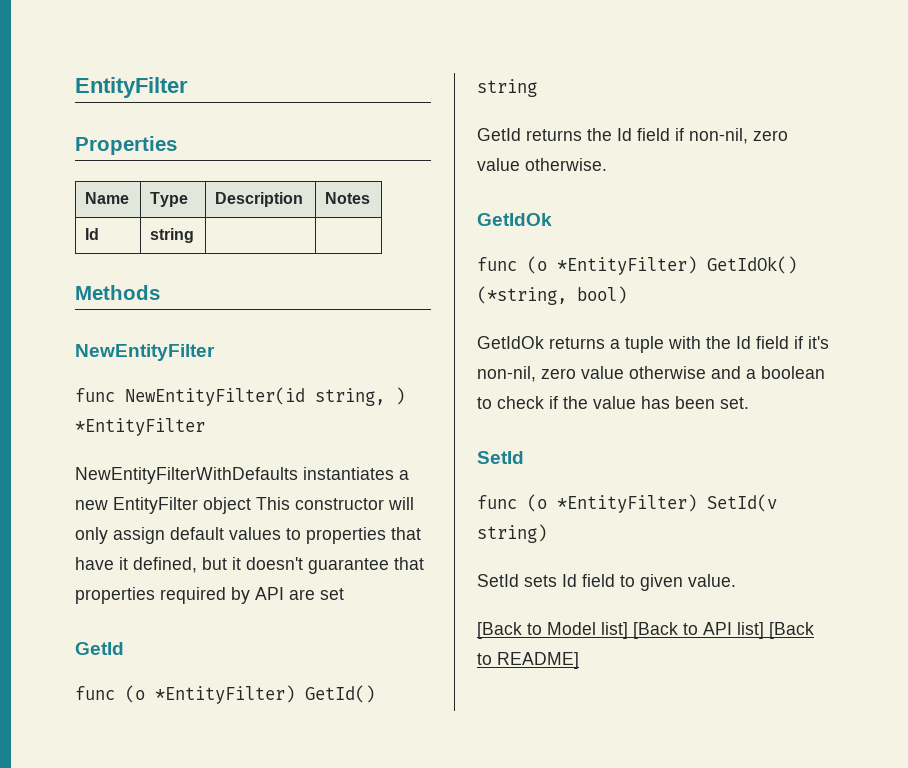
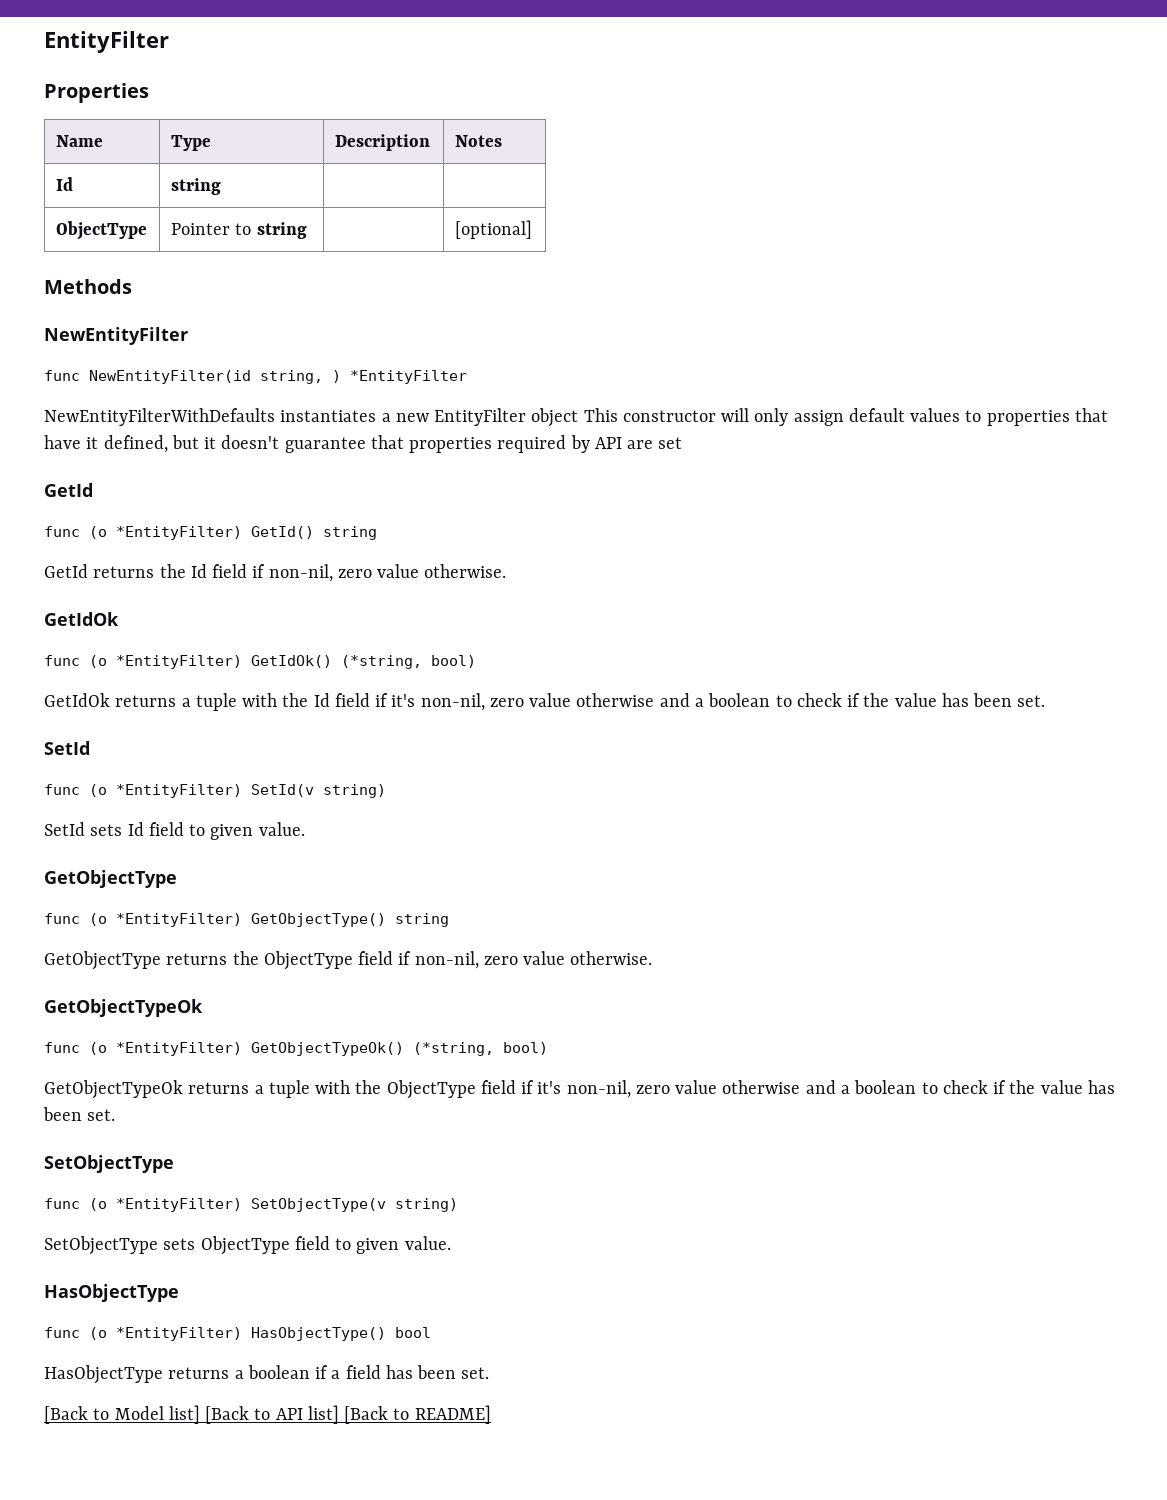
(195, 235) none -> [55,221,147,240] [170,222,307,239] [454,220,532,239] // ObjectType | Pointer to string | | [optional]
(736, 580) none -> [44,870,177,888] [44,913,449,927] [44,951,653,970] [44,999,203,1017] [44,1042,548,1056] [44,1080,1115,1099] [43,1107,116,1121] [44,1155,174,1173] [44,1198,458,1212] [44,1236,451,1255] [44,1284,179,1302] [44,1327,431,1341] [44,1365,490,1384] // GetObjectType // func (o *EntityFilter) GetObjectType() string // GetObjectType returns the ObjectType field if non-nil, zero value otherwise. // GetObjectTypeOk // func (o *EntityFilter) GetObjectTypeOk() (*string, bool) // GetObjectTypeOk returns a tuple with the ObjectType field if it's non-nil, zero value otherwise and a boolean to check if the value has been set. // SetObjectType // func (o *EntityFilter) SetObjectType(v string) // SetObjectType sets ObjectType field to given value. // HasObjectType // func (o *EntityFilter) HasObjectType() bool // HasObjectType returns a boolean if a field has been set.

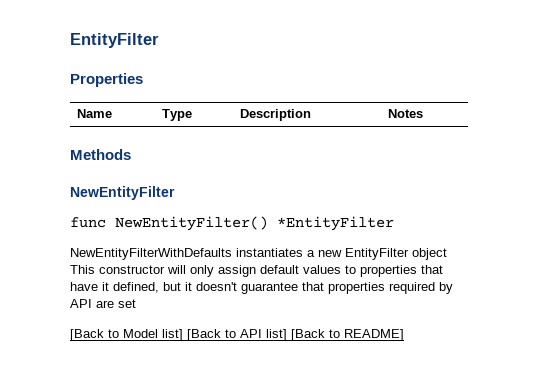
[55,177,73,191] [170,178,221,195] [55,221,147,240] [170,222,307,239] [454,220,532,239] // Id | string | | // ObjectType | Pointer to string | | [optional] -> (424, 113) none
[89,370,341,384] NewEntityFilter(id string, ) -> [115,216,268,231] NewEntityFilter()
[44,483,93,497] [44,526,377,540] [44,564,507,582] [44,612,119,626] [44,655,476,669] [44,693,1046,711] [44,741,90,755] [44,784,386,798] [44,822,305,840] [44,870,177,888] [44,913,449,927] [44,951,653,970] [44,999,203,1017] [44,1042,548,1056] [44,1080,1115,1099] [43,1107,116,1121] [44,1155,174,1173] [44,1198,458,1212] [44,1236,451,1255] [44,1284,179,1302] [44,1327,431,1341] [44,1365,490,1384] // GetId // func (o *EntityFilter) GetId() string // GetId returns the Id field if non-nil, zero value otherwise. // GetIdOk // func (o *EntityFilter) GetIdOk() (*string, bool) // GetIdOk returns a tuple with the Id field if it's non-nil, zero value otherwise and a boolean to check if the value has been set. // SetId // func (o *EntityFilter) SetId(v string) // SetId sets Id field to given value. // GetObjectType // func (o *EntityFilter) GetObjectType() string // GetObjectType returns the ObjectType field if non-nil, zero value otherwise. // GetObjectTypeOk // func (o *EntityFilter) GetObjectTypeOk() (*string, bool) // GetObjectTypeOk returns a tuple with the ObjectType field if it's non-nil, zero value otherwise and a boolean to check if the value has been set. // SetObjectType // func (o *EntityFilter) SetObjectType(v string) // SetObjectType sets ObjectType field to given value. // HasObjectType // func (o *EntityFilter) HasObjectType() bool // HasObjectType returns a boolean if a field has been set. -> (136, 303) none

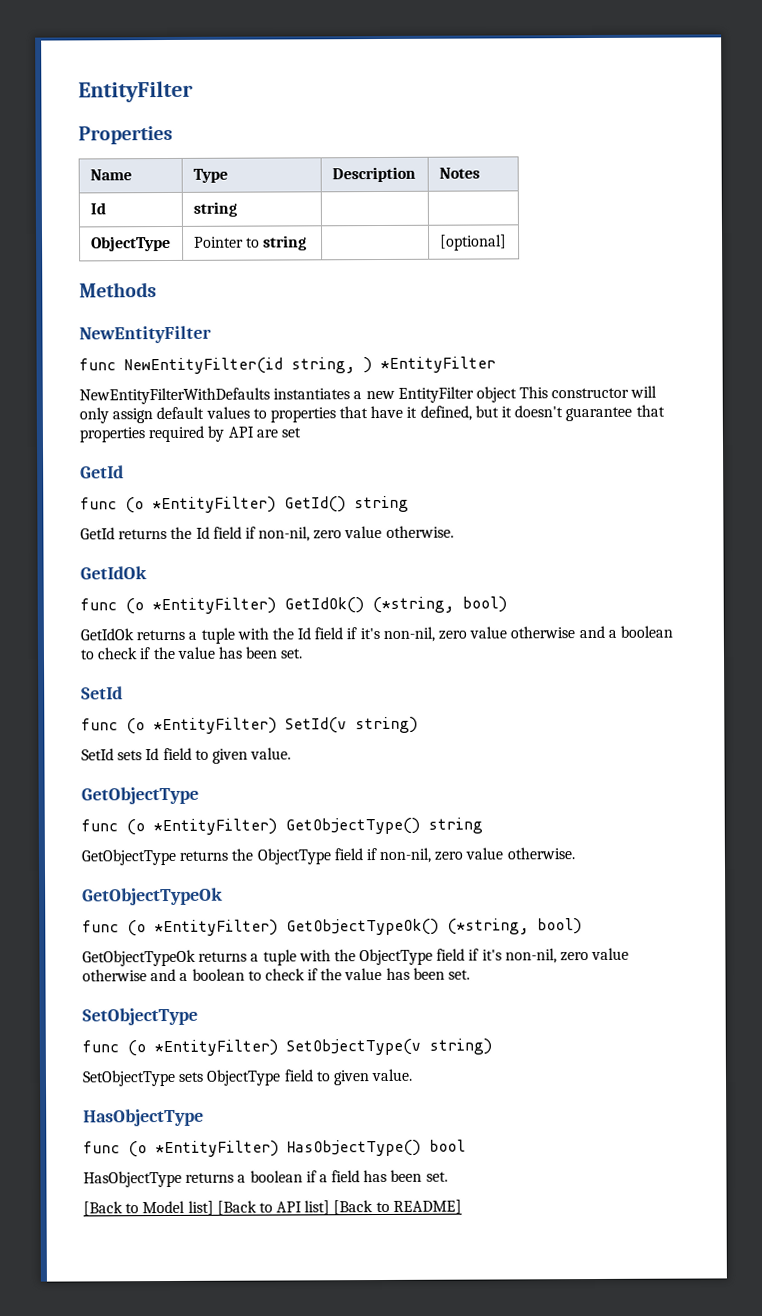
(424, 113) none -> [89,202,106,215] [192,201,237,217] [90,235,171,252] [193,235,307,251] [439,234,507,251] // Id | string | | // ObjectType | Pointer to string | | [optional]
[115,216,268,231] NewEntityFilter() -> [124,357,372,375] NewEntityFilter(id string, )
(136, 303) none -> [80,465,124,479] [80,495,409,514] [80,525,454,542] [80,566,147,580] [80,596,507,615] [80,625,673,644] [80,646,304,660] [81,686,123,700] [81,716,418,735] [81,747,292,764] [81,786,199,805] [81,817,483,836] [81,847,575,866] [82,887,223,906] [82,918,582,937] [82,947,630,967] [82,967,471,982] [82,1007,198,1026] [82,1038,492,1057] [82,1068,413,1087] [83,1108,204,1127] [83,1139,466,1158] [83,1169,448,1188] // GetId // func (o *EntityFilter) GetId() string // GetId returns the Id field if non-nil, zero value otherwise. // GetIdOk // func (o *EntityFilter) GetIdOk() (*string, bool) // GetIdOk returns a tuple with the Id field if it's non-nil, zero value otherwise and a boolean to check if the value has been set. // SetId // func (o *EntityFilter) SetId(v string) // SetId sets Id field to given value. // GetObjectType // func (o *EntityFilter) GetObjectType() string // GetObjectType returns the ObjectType field if non-nil, zero value otherwise. // GetObjectTypeOk // func (o *EntityFilter) GetObjectTypeOk() (*string, bool) // GetObjectTypeOk returns a tuple with the ObjectType field if it's non-nil, zero value otherwise and a boolean to check if the value has been set. // SetObjectType // func (o *EntityFilter) SetObjectType(v string) // SetObjectType sets ObjectType field to given value. // HasObjectType // func (o *EntityFilter) HasObjectType() bool // HasObjectType returns a boolean if a field has been set.

